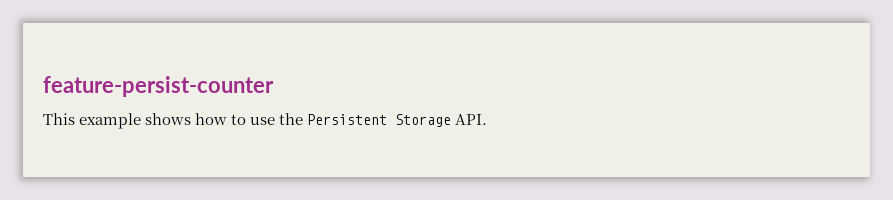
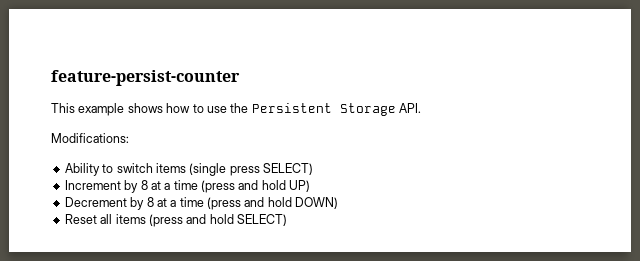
(488, 119) none -> [51,133,129,143] [64,163,313,176] [64,180,311,193] [64,197,339,210] [64,214,287,227] // Modifications: // Ability to switch items (single press SELECT) // Increment by 8 at a time (press and hold UP) // Decrement by 8 at a time (press and hold DOWN) // Reset all items (press and hold SELECT)

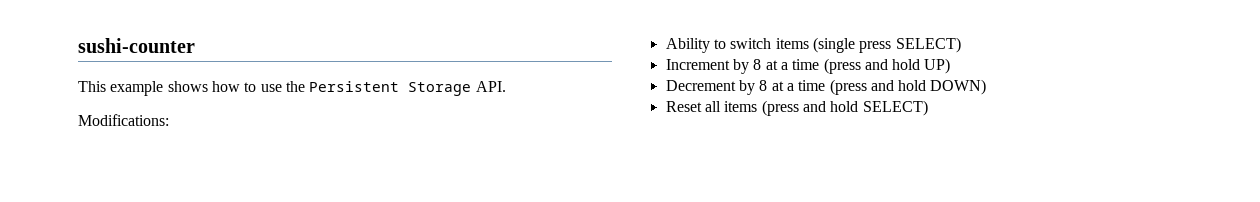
[51,70,240,86] feature-persist-counter -> [78,38,195,53] sushi-counter

